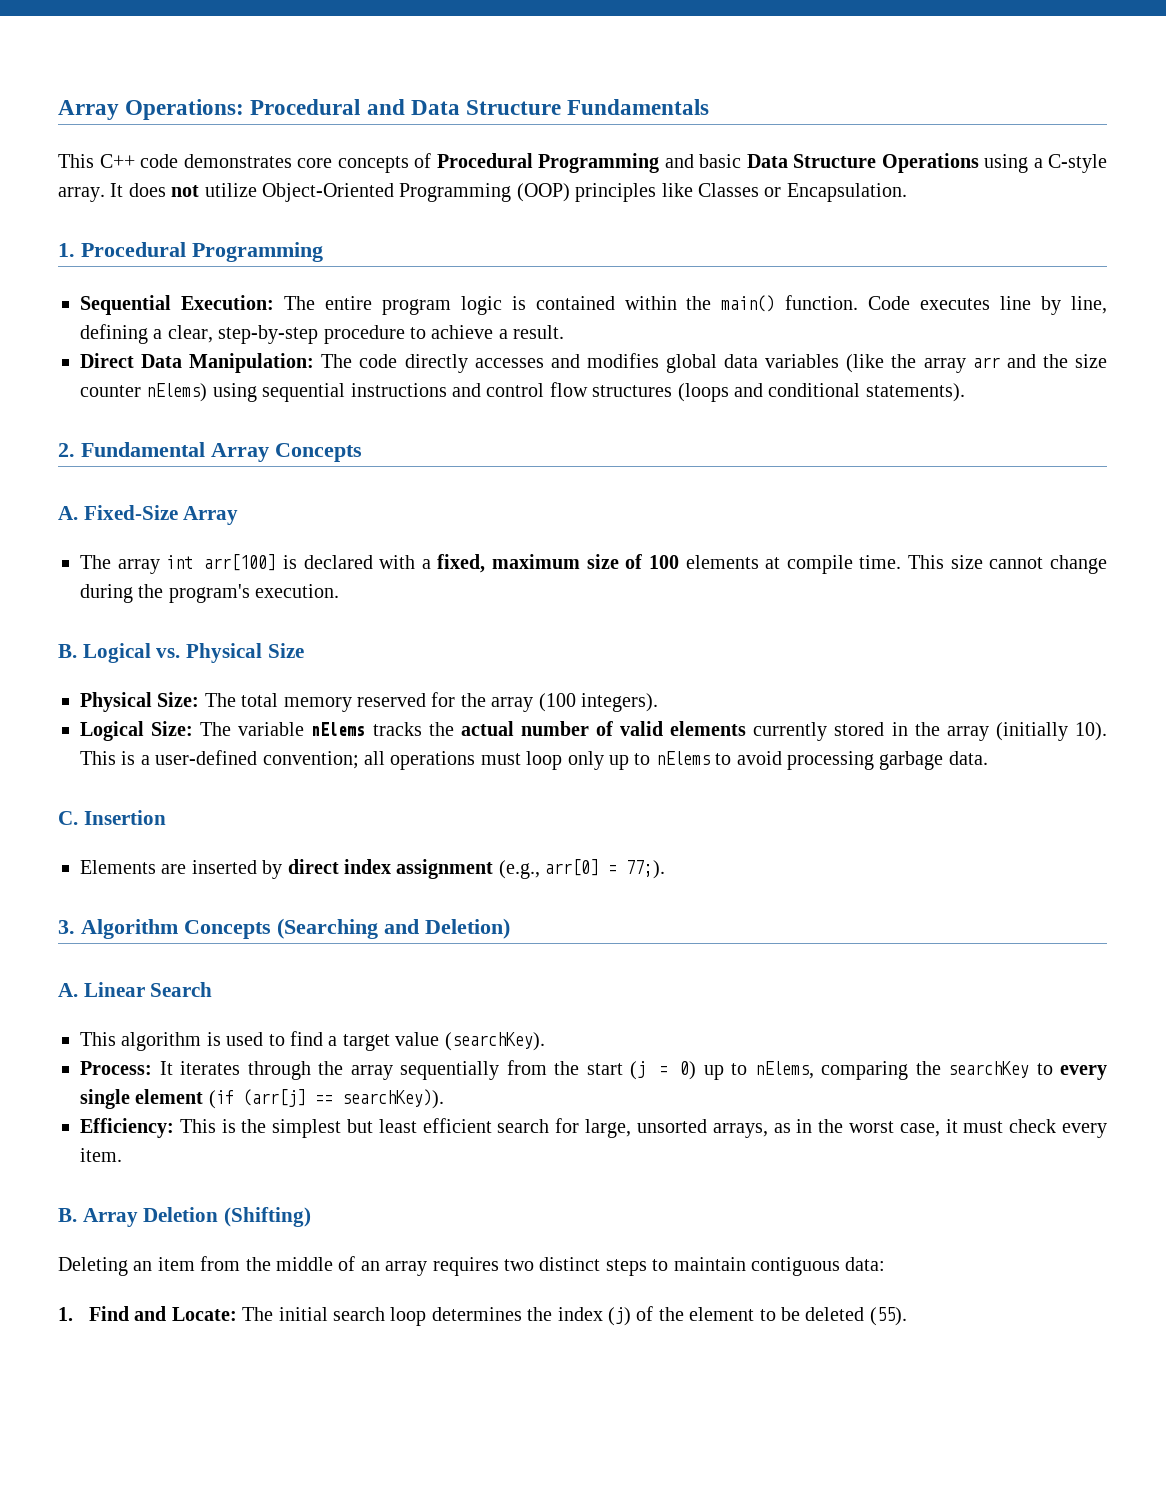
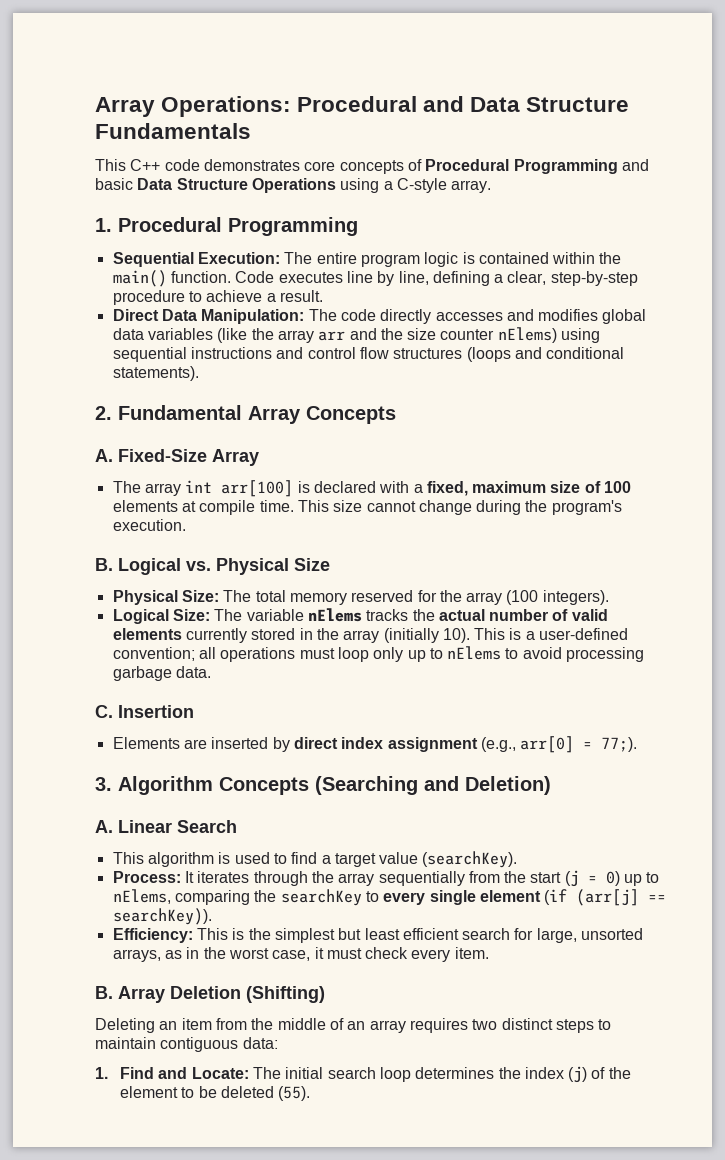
[110,183,907,202] It does not utilize Object-Oriented Programming (OOP) principles like Classes or Encapsulation. -> (492, 186) none

